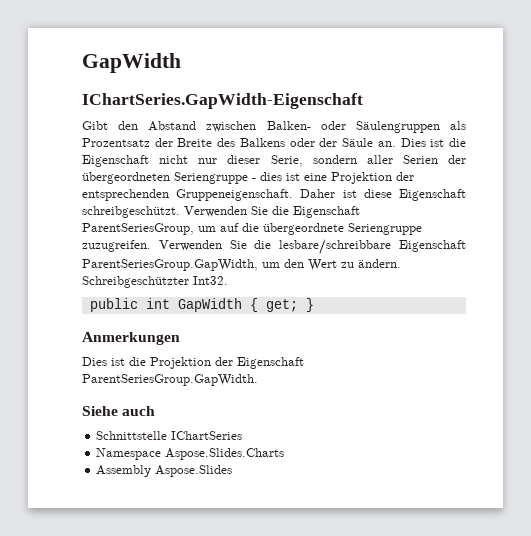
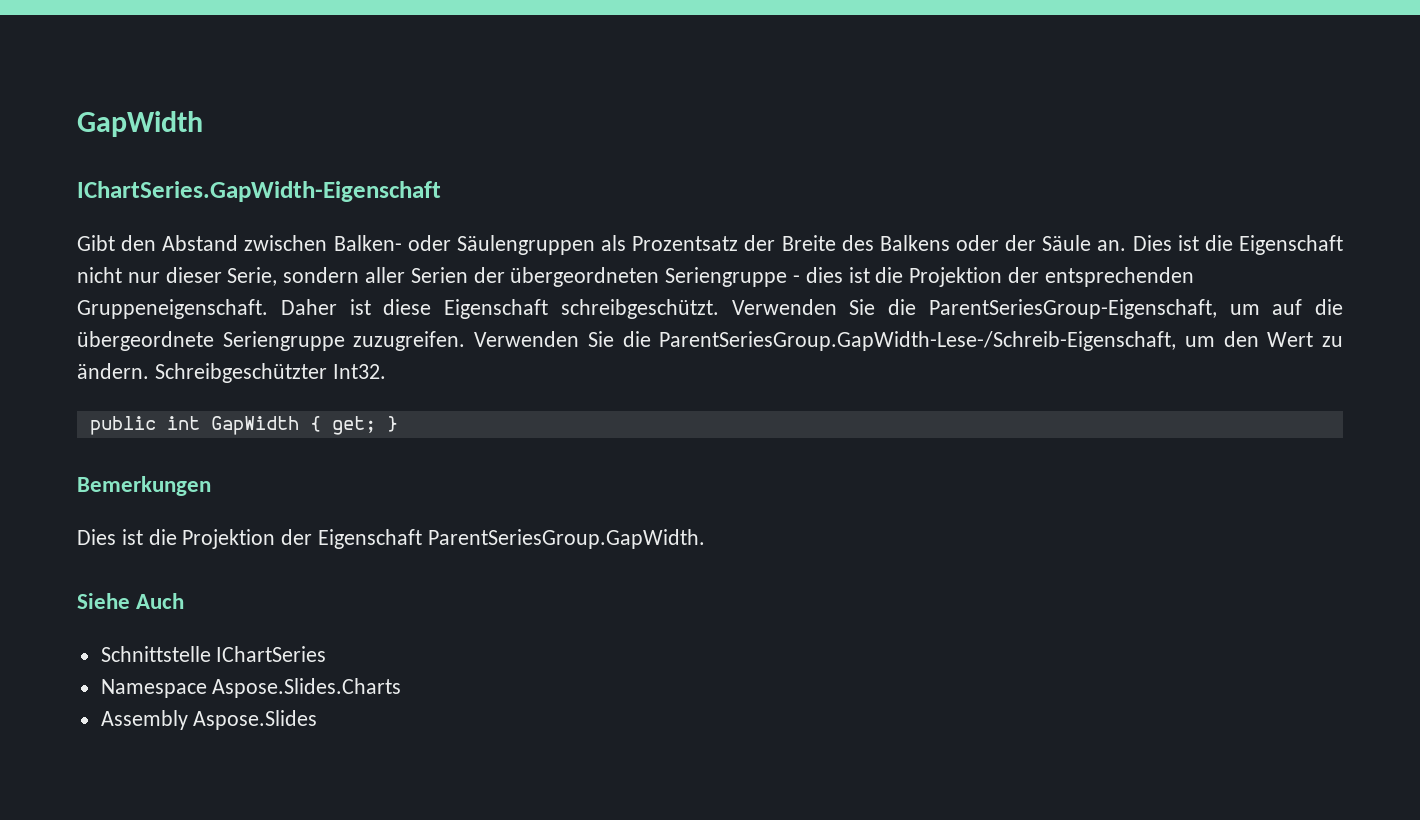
[304,173,327,181] eine -> [875,267,904,283] die
[293,206,360,218] [82,223,194,235] Eigenschaft ParentSeriesGroup, -> [928,299,1217,319] ParentSeriesGroup-Eigenschaft,
[279,239,467,255] [82,259,258,271] lesbare/schreibbare Eigenschaft ParentSeriesGroup.GapWidth, -> [659,331,1177,351] ParentSeriesGroup.GapWidth-Lese-/Schreib-Eigenschaft,
[82,332,180,345] Anmerkungen -> [77,476,211,496] Bemerkungen
[122,406,156,416] auch -> [136,593,185,609] Auch

